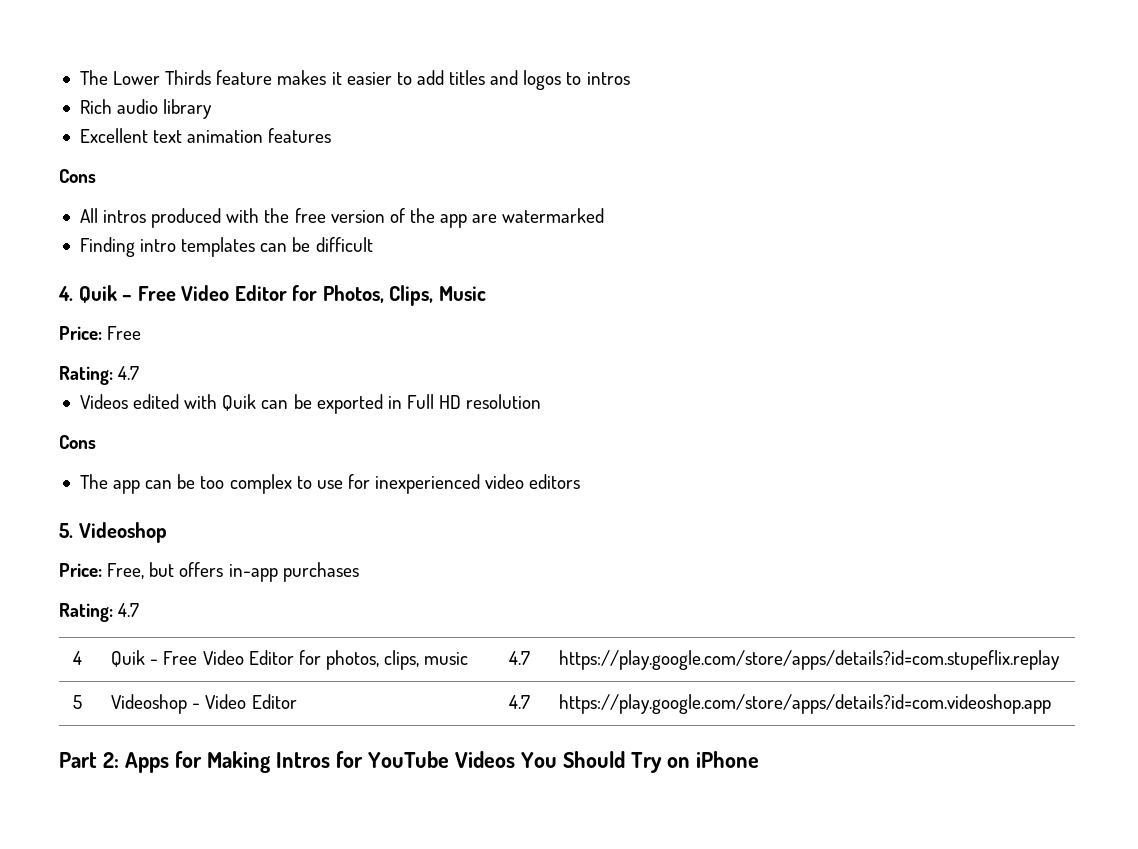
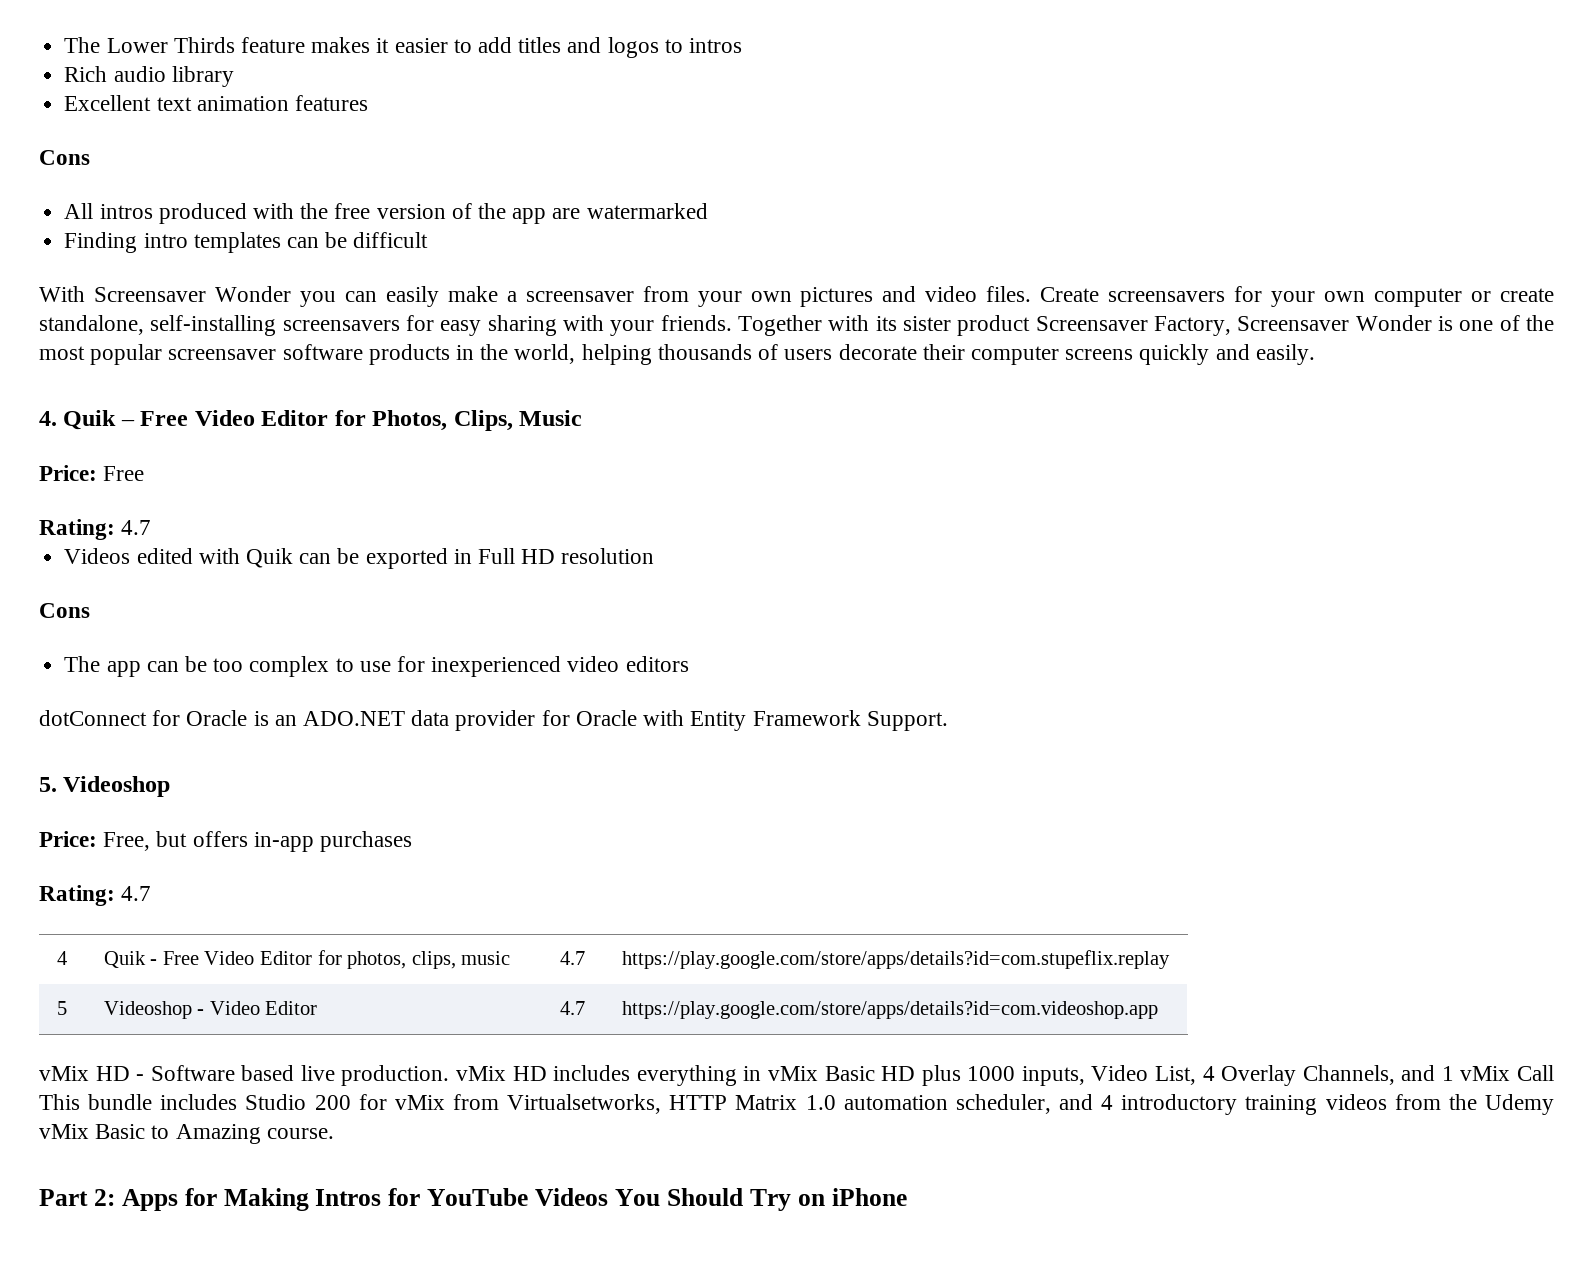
(373, 244) none -> [39,286,1554,307] [39,315,1554,336] [39,344,1315,365] // With Screensaver Wonder you can easily make a screensaver from your own pictures and video files. Create screensavers for your own computer or create standalone, self-installing screensavers for easy sharing with your friends. Together with its sister product Screensaver Factory, Screensaver Wonder is one of the most popular screensaver software products in the world, helping thousands of users decorate their computer screens quickly and easily.
(581, 481) none -> [39,710,948,731] // dotConnect for Oracle is an ADO.NET data provider for Oracle with Entity Framework Support.
(1052, 704) none -> [39,1065,1555,1086] [39,1094,1554,1115] [39,1124,334,1144] // vMix HD - Software based live production. vMix HD includes everything in vMix Basic HD plus 1000 inputs, Video List, 4 Overlay Channels, and 1 vMix Call This bundle includes Studio 200 for vMix from Virtualsetworks, HTTP Matrix 1.0 automation scheduler, and 4 introductory training videos from the Udemy vMix Basic to Amazing course.

